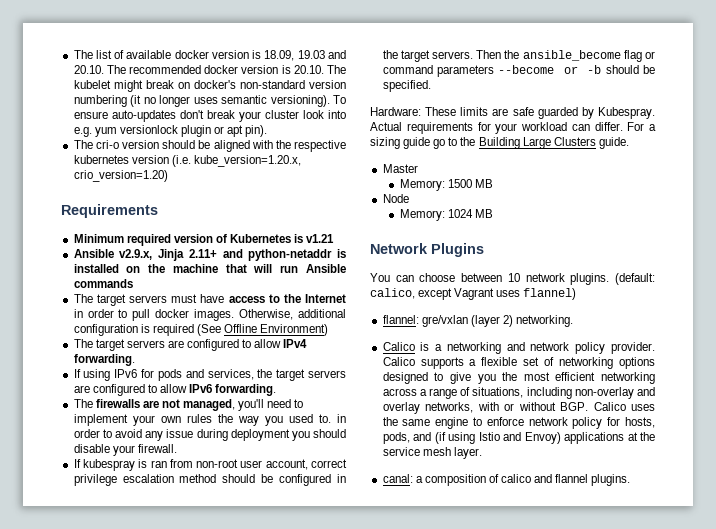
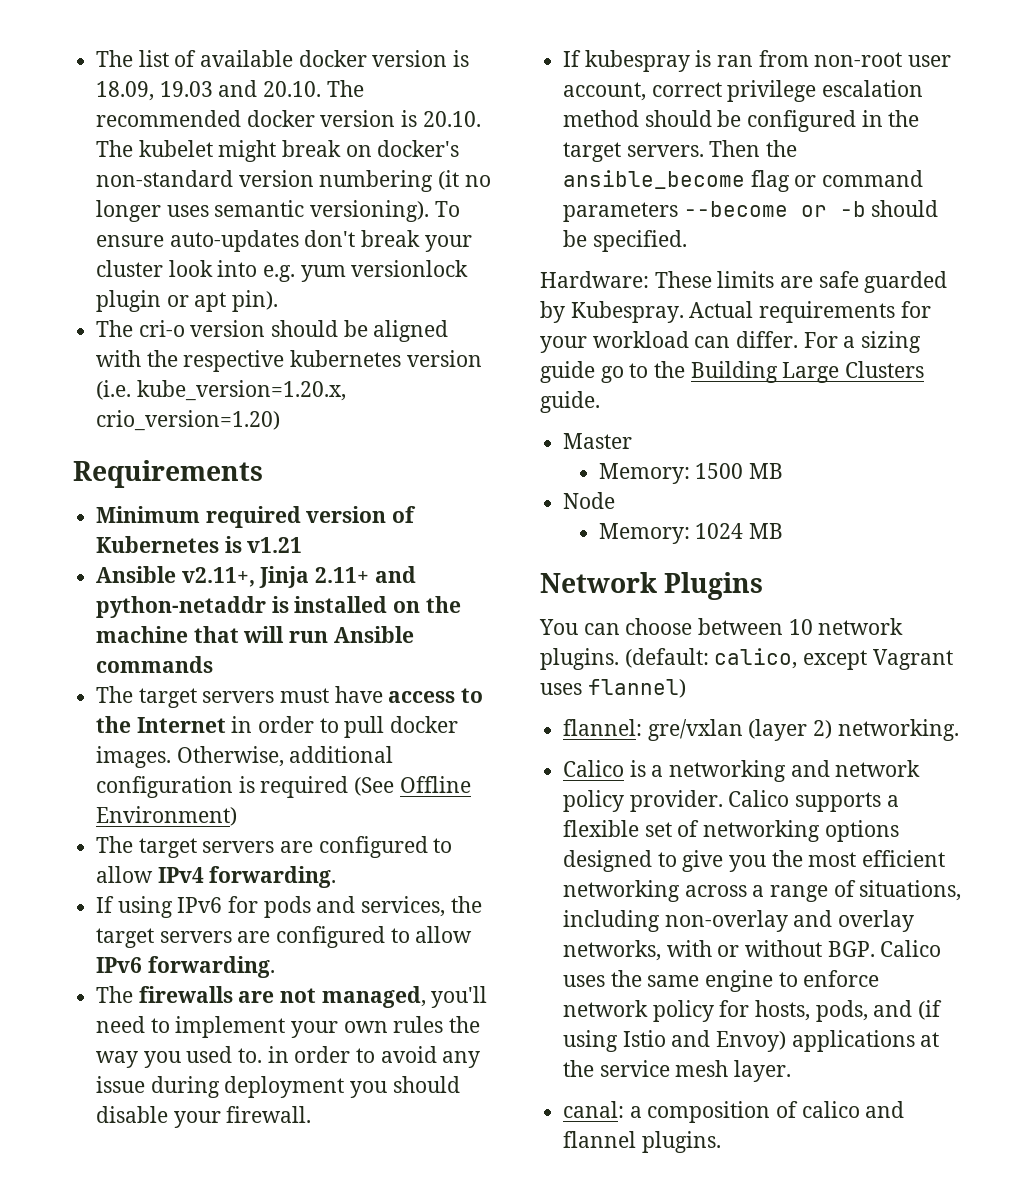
[119,249,153,260] v2.9.x, -> [181,567,255,587] v2.11+,

